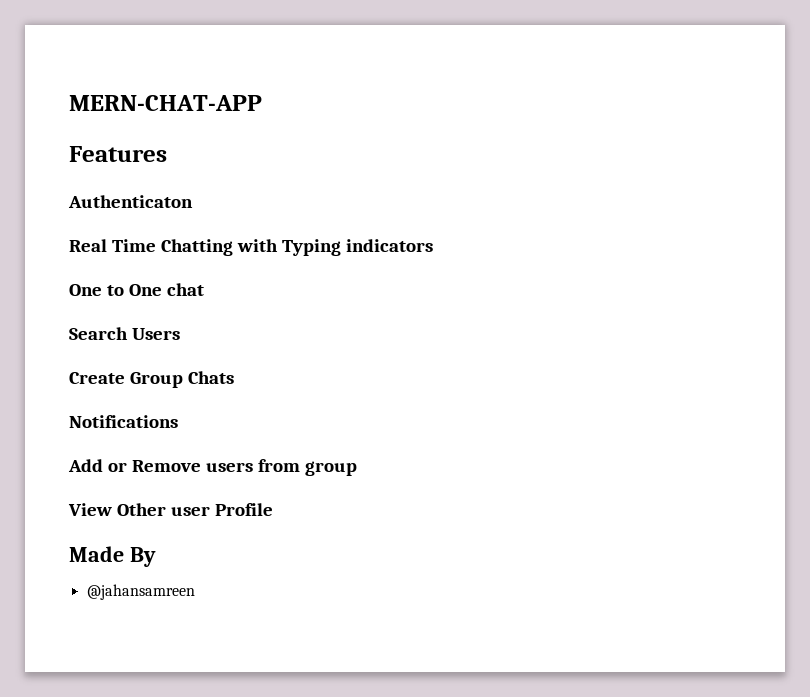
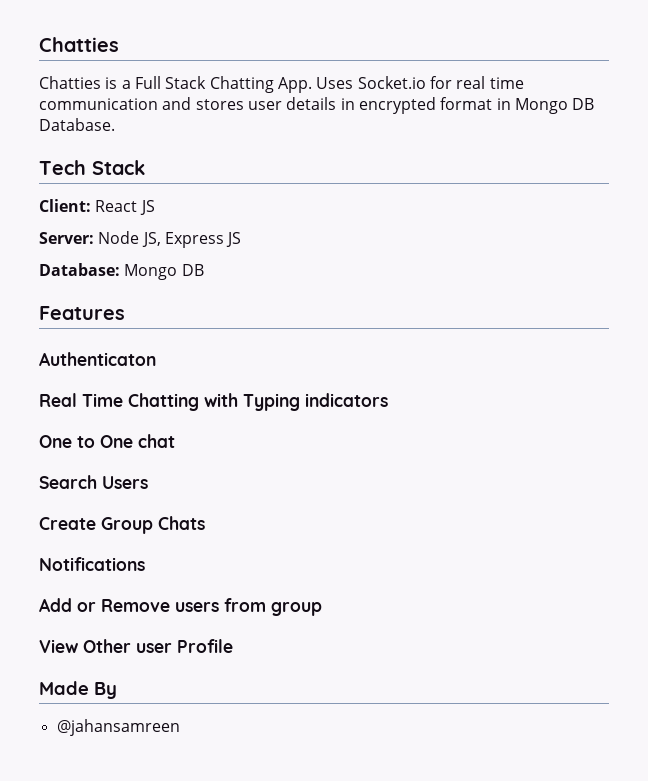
[69,95,262,111] MERN-CHAT-APP -> [39,37,119,52] [39,76,524,93] [39,97,595,114] [39,118,115,131] [39,160,145,175] [39,199,155,215] [39,231,242,248] [39,263,204,280] Chatties // Chatties is a Full Stack Chatting App. Uses Socket.io for real time communication and stores user details in encrypted format in Mongo DB Database. // Tech Stack // Client: React JS // Server: Node JS, Express JS // Database: Mongo DB

